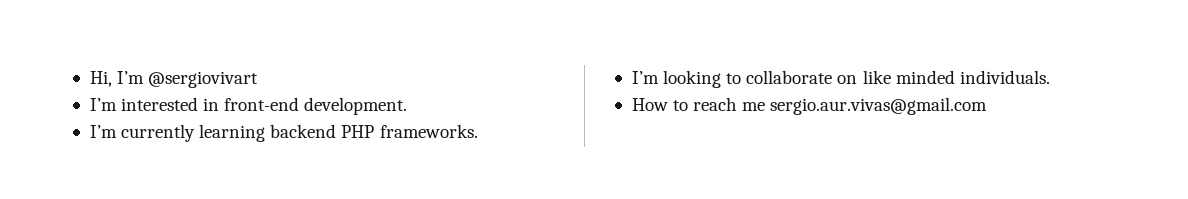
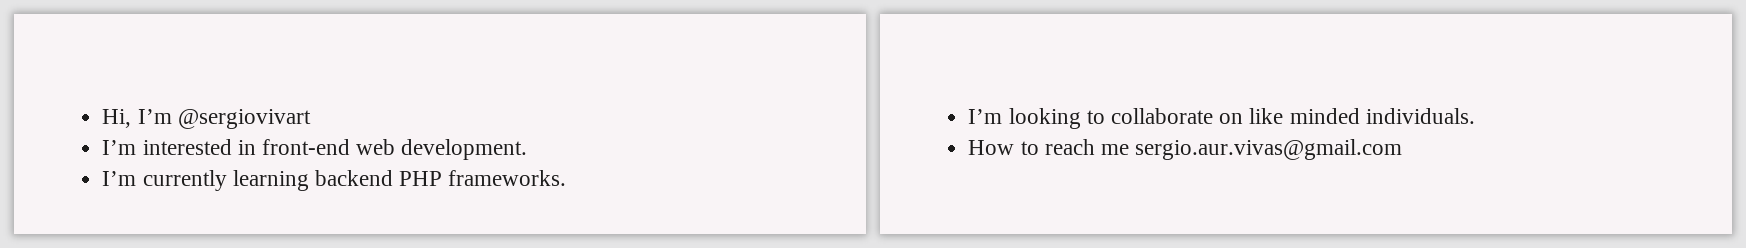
(300, 104) none -> [356,139,396,155] web

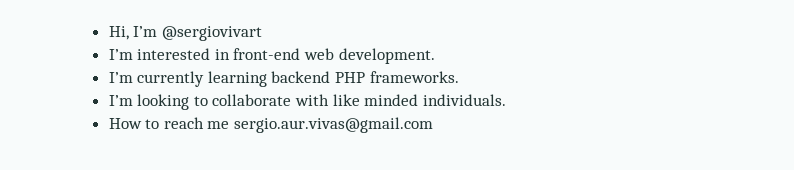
[1219,113,1244,124] on -> [295,94,330,106] with

